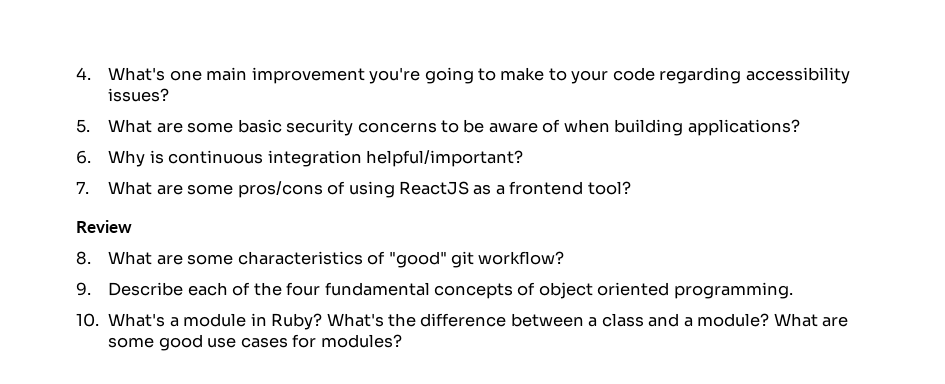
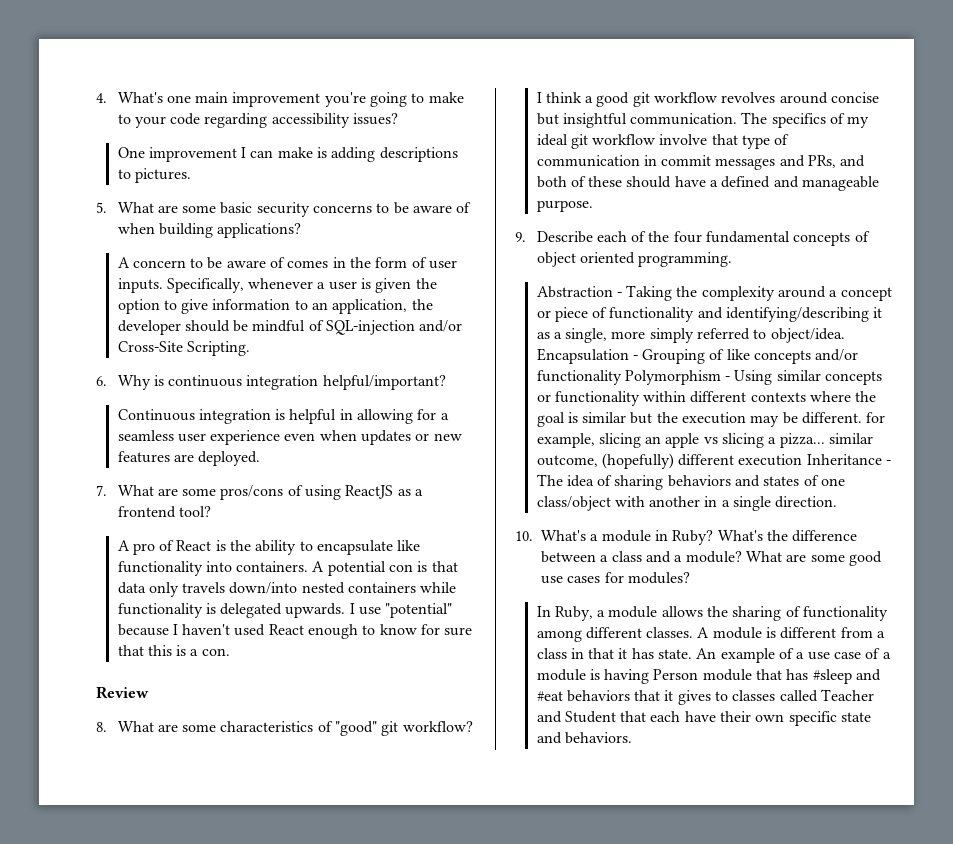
(170, 95) none -> [117,147,458,162] [117,168,191,183] // One improvement I can make is adding descriptions to pictures.
(800, 127) none -> [117,257,458,269] [117,278,437,293] [117,299,433,314] [117,320,463,335] [117,341,250,356] // A concern to be aware of comes in the form of user inputs. Specifically, whenever a user is given the option to give information to an application, the developer should be mindful of SQL-injection and/or Cross-Site Scripting.
(524, 158) none -> [117,409,449,424] [117,430,462,445] [117,451,261,466] // Continuous integration is helpful in allowing for a seamless user experience even when updates or new features are deployed.
(631, 188) none -> [117,540,421,555] [117,561,458,576] [117,582,457,597] [117,603,453,618] [117,624,473,639] [117,645,230,656] // A pro of React is the ability to encapsulate like functionality into containers. A potential con is that data only travels down/into nested containers while functionality is delegated upwards. I use "potential" because I haven't used React enough to know for sure that this is a con.
(565, 258) none -> [536,92,880,107] [536,112,870,128] [536,134,790,149] [536,155,866,170] [536,176,880,191] [536,200,593,212] // I think a good git workflow revolves around concise but insightful communication. The specifics of my ideal git workflow involve that type of communication in commit messages and PRs, and both of these should have a defined and manageable purpose.
(793, 290) none -> [536,285,892,301] [536,307,883,322] [536,328,845,343] [536,348,859,364] [536,370,883,385] [536,391,877,406] [536,412,886,427] [536,433,874,448] [536,453,892,469] [536,474,846,490] [536,496,838,511] // Abstraction - Taking the complexity around a concept or piece of functionality and identifying/describing it as a single, more simply referred to object/idea. Encapsulation - Grouping of like concepts and/or functionality Polymorphism - Using similar concepts or functionality within different contexts where the goal is similar but the execution may be different. for example, slicing an apple vs slicing a pizza... similar outcome, (hopefully) different execution Inheritance - The idea of sharing behaviors and states of one class/object with another in a single direction.
(402, 341) none -> [536,606,889,621] [536,627,886,642] [536,648,891,663] [536,669,882,684] [536,689,875,705] [536,711,872,726] [536,732,632,744] // In Ruby, a module allows the sharing of functionality among different classes. A module is different from a class in that it has state. An example of a use case of a module is having Person module that has #sleep and #eat behaviors that it gives to classes called Teacher and Student that each have their own specific state and behaviors.

